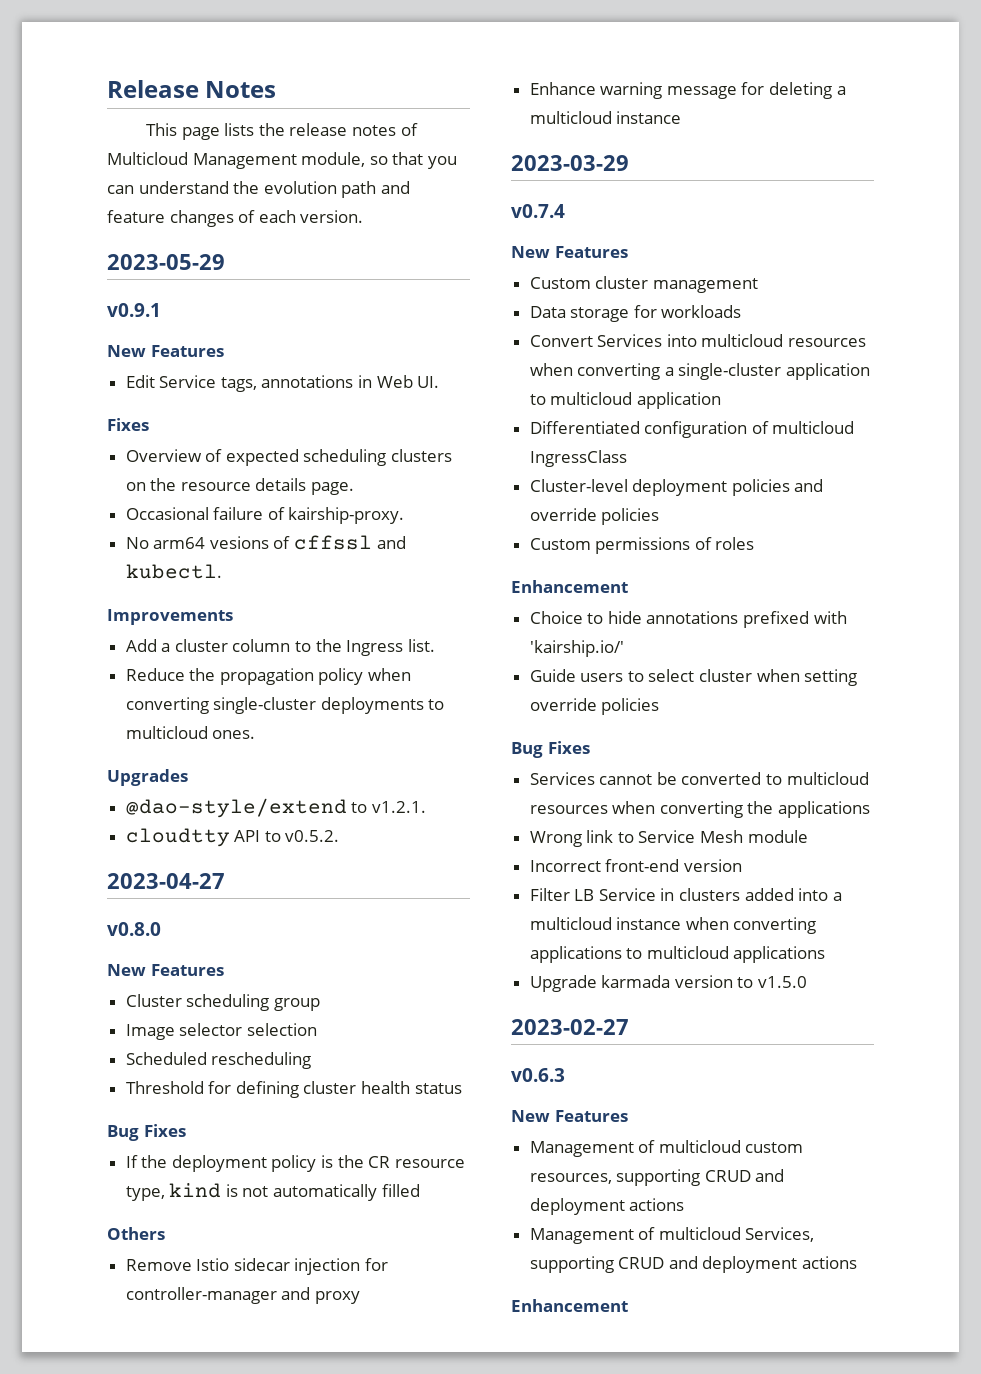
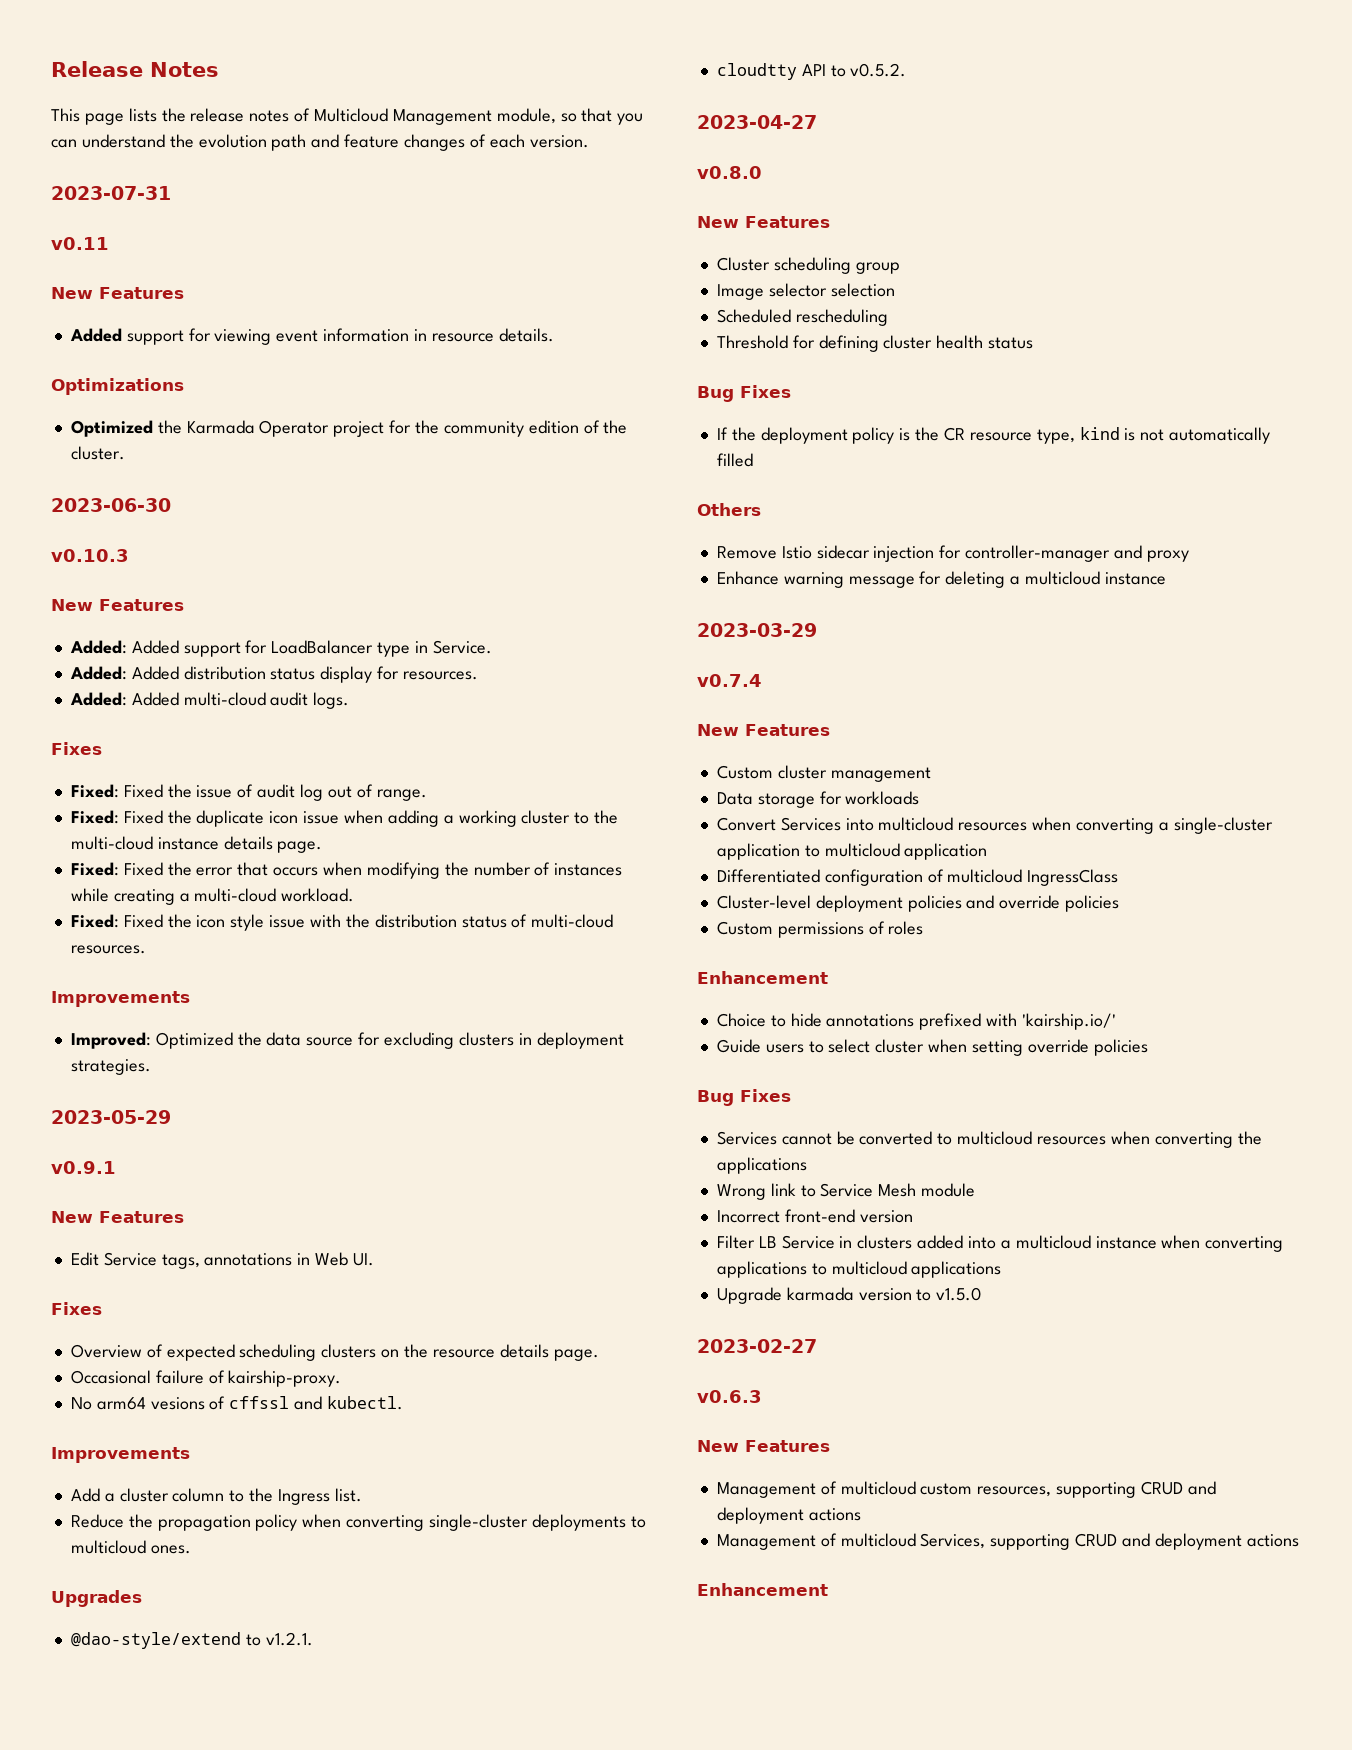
(364, 216) none -> [51,186,171,200] [51,237,109,250] [51,287,184,299] [69,328,554,345] [51,378,184,395] [70,420,628,437] [70,446,125,460] [51,498,171,512] [51,549,129,562] [51,599,184,611] [69,640,492,657] [69,666,478,683] [69,692,350,709] [51,742,102,755] [70,784,427,801] [70,810,619,827] [70,836,323,853] [70,862,623,879] [70,888,355,905] [70,914,614,931] [70,945,146,954] [51,991,190,1007] [70,1032,624,1049] [70,1059,151,1075] // 2023-07-31 // v0.11 // New Features // Added support for viewing event information in resource details. // Optimizations // Optimized the Karmada Operator project for the community edition of the cluster. // 2023-06-30 // v0.10.3 // New Features // Added: Added support for LoadBalancer type in Service. // Added: Added distribution status display for resources. // Added: Added multi-cloud audit logs. // Fixes // Fixed: Fixed the issue of audit log out of range. // Fixed: Fixed the duplicate icon issue when adding a working cluster to the multi-cloud instance details page. // Fixed: Fixed the error that occurs when modifying the number of instances while creating a multi-cloud workload. // Fixed: Fixed the icon style issue with the distribution status of multi-cloud resources. // Improvements // Improved: Optimized the data source for excluding clusters in deployment strategies.

